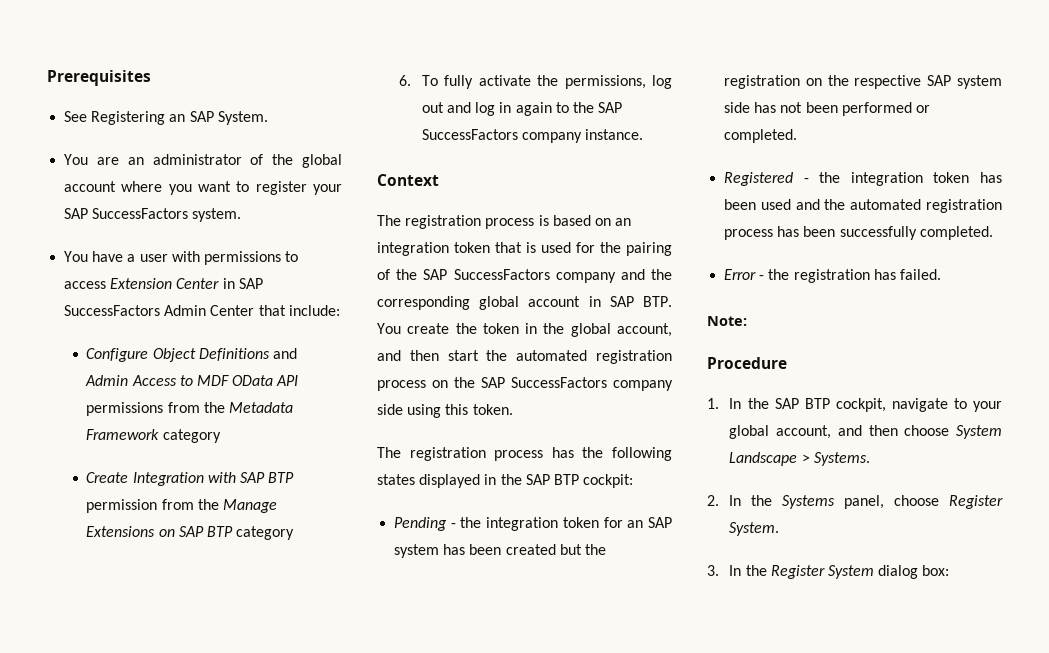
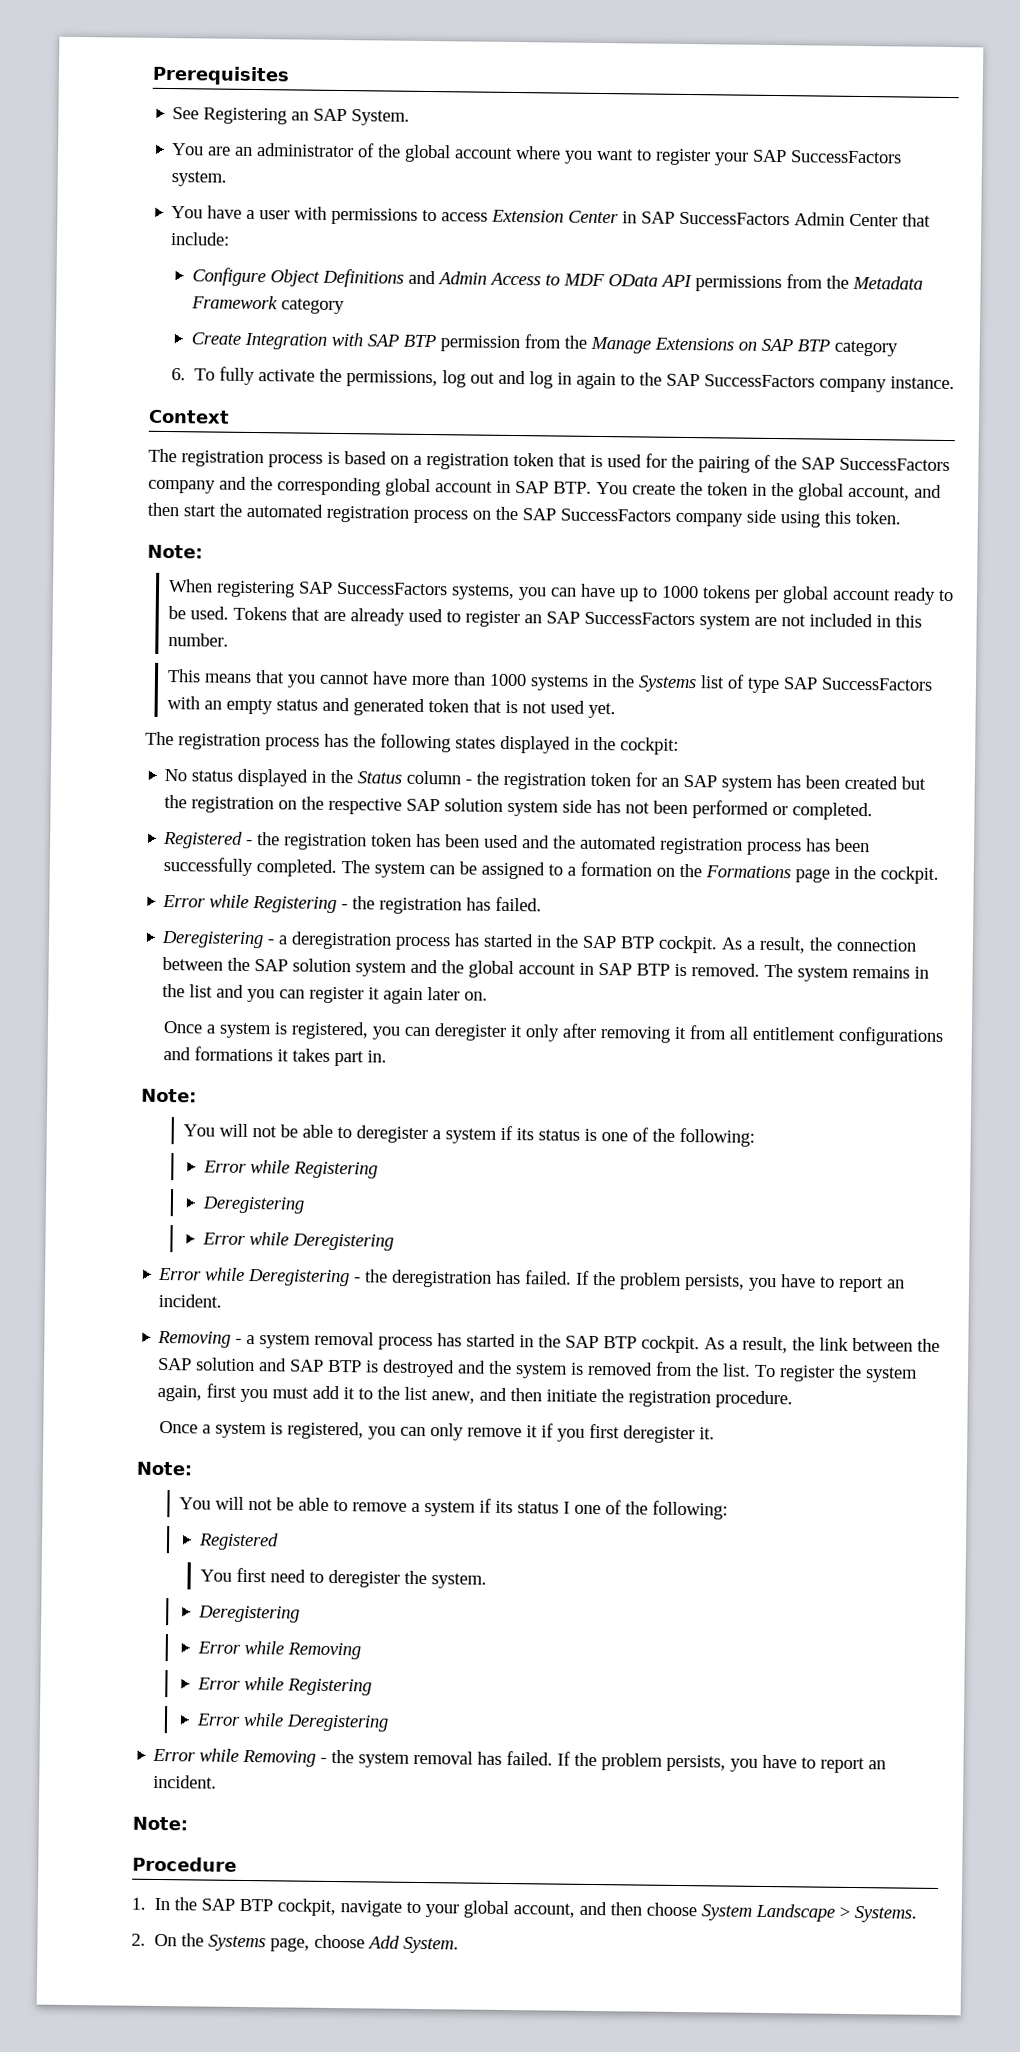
[615,218,632,226] [377,242,449,256] an integration -> [413,453,509,470] a registration
(513, 409) none -> [147,544,203,559] [167,579,954,605] [167,606,922,630] [167,633,229,647] [166,669,933,694] [166,696,616,719] // Note: // When registering SAP SuccessFactors systems, you can have up to 1000 tokens per global account ready to be used. Tokens that are already used to register an SAP SuccessFactors system are not included in this number. // This means that you cannot have more than 1000 systems in the Systems list of type SAP SuccessFactors with an empty status and generated token that is not used yet.
[525,474,579,485] SAP BTP -> (616, 743) none
[394,517,559,531] Pending - the integration -> [164,768,587,790] No status displayed in the Status column - the registration
(952, 80) none -> [444,798,504,812] solution
[850,172,923,186] integration -> [284,833,368,851] registration
[724,269,757,280] // Error -> [341,860,940,884] [162,894,338,914] The system can be assigned to a formation on the Formations page in the cockpit. // Error while Registering
(941, 274) none -> [161,930,918,954] [162,956,930,982] [162,983,489,1004] [162,1021,944,1046] [162,1046,387,1067] [141,1088,197,1103] [183,1123,756,1147] [202,1160,378,1179] [201,1196,305,1214] [201,1232,394,1251] [158,1267,906,1293] [158,1293,223,1308] [157,1330,941,1354] [158,1357,919,1383] [157,1383,794,1409] [158,1420,715,1444] [136,1461,192,1476] [179,1496,729,1520] [197,1532,279,1551] [200,1567,488,1589] [197,1605,300,1623] [196,1640,361,1660] [196,1676,372,1696] [195,1712,389,1732] [152,1748,887,1774] [153,1774,218,1789] // Deregistering - а deregistration process has started in the SAP BTP cockpit. As a result, the connection between the SAP solution system and the global account in SAP BTP is removed. The system remains in the list and you can register it again later on. // Once a system is registered, you can deregister it only after removing it from all entitlement configurations and formations it takes part in. // Note: // You will not be able to deregister a system if its status is one of the following: // Error while Registering // Deregistering // Error while Deregistering // Error while Deregistering - the deregistration has failed. If the problem persists, you have to report an incident. // Removing - a system removal process has started in the SAP BTP cockpit. As a result, the link between the SAP solution and SAP BTP is destroyed and the system is removed from the list. To register the system again, first you must add it to the list anew, and then initiate the registration procedure. // Once a system is registered, you can only remove it if you first deregister it. // Note: // You will not be able to remove a system if its status I one of the following: // Registered // You first need to deregister the system. // Deregistering // Error while Removing // Error while Registering // Error while Deregistering // Error while Removing - the system removal has failed. If the problem persists, you have to report an incident.
[729,495,1003,509] [729,522,780,536] [707,565,950,579] In the Systems panel, choose Register System. // 3. In the Register System dialog box: -> [154,1933,460,1954] On the Systems page, choose Add System.

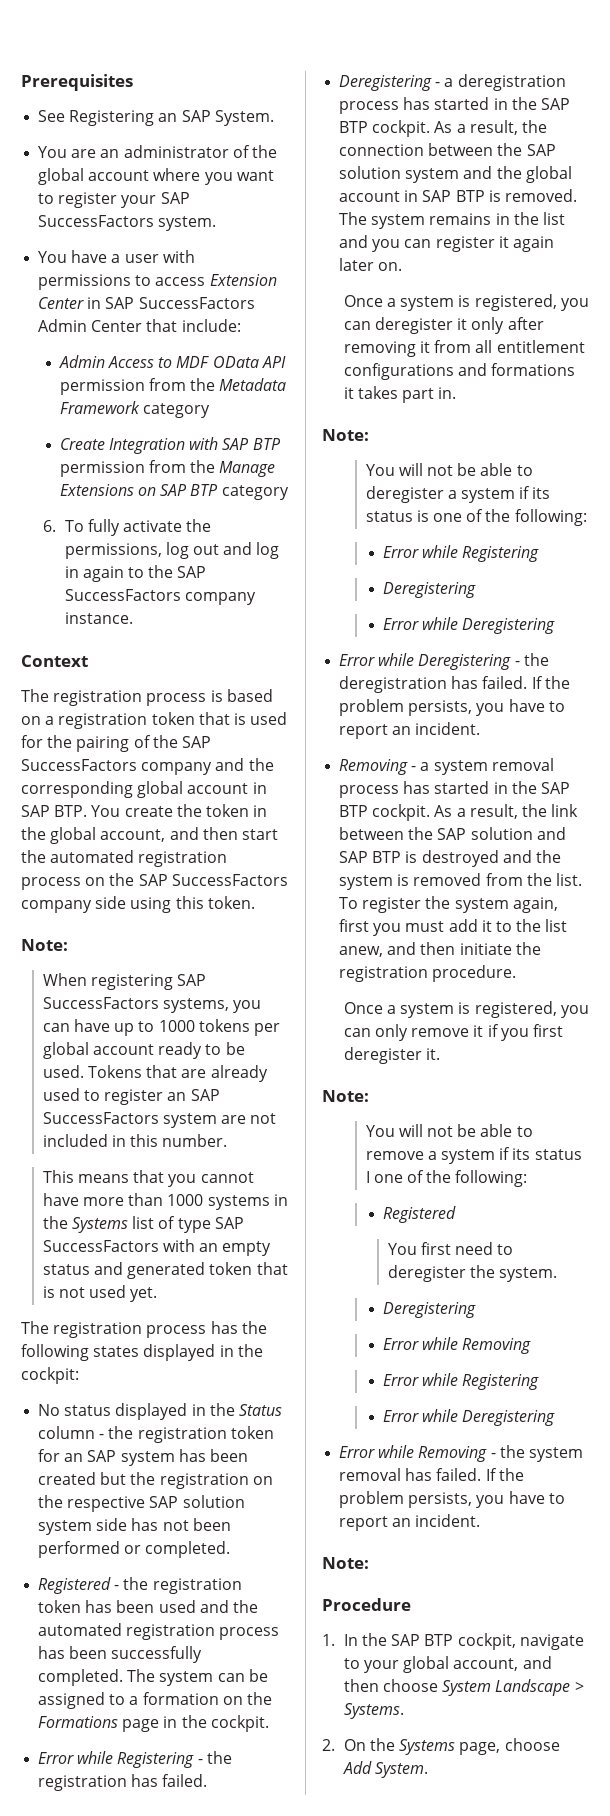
[192,267,437,288] Configure Object Definitions and -> (241, 325) none
[695,275,783,293] permissions -> [59,379,145,395] permission

